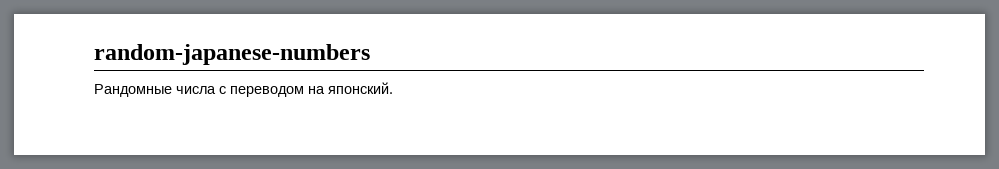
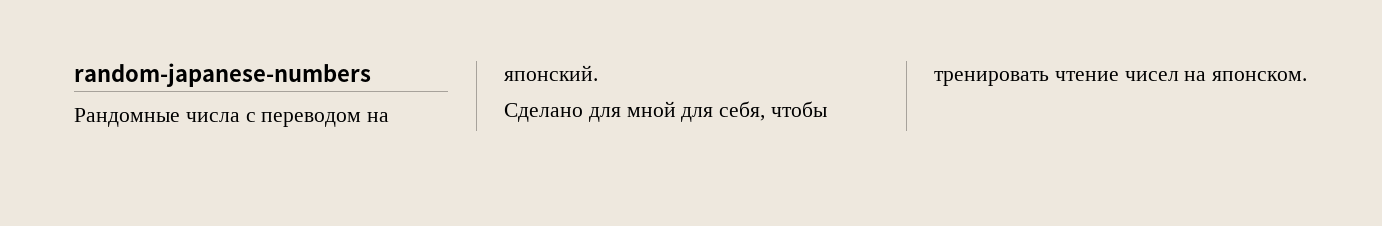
(393, 88) none -> [504,101,828,122] [934,71,1308,86] // Сделано для мной для себя, чтобы тренировать чтение чисел на японском.

